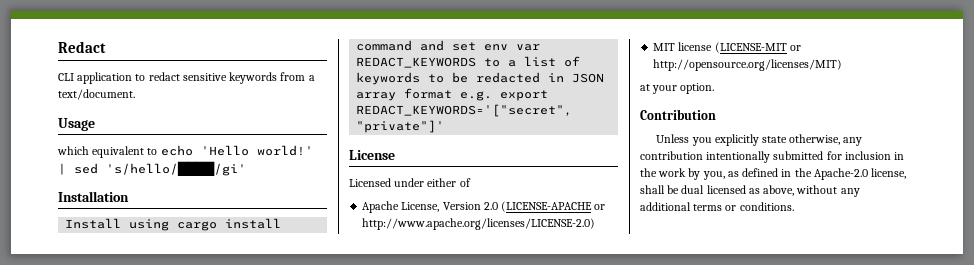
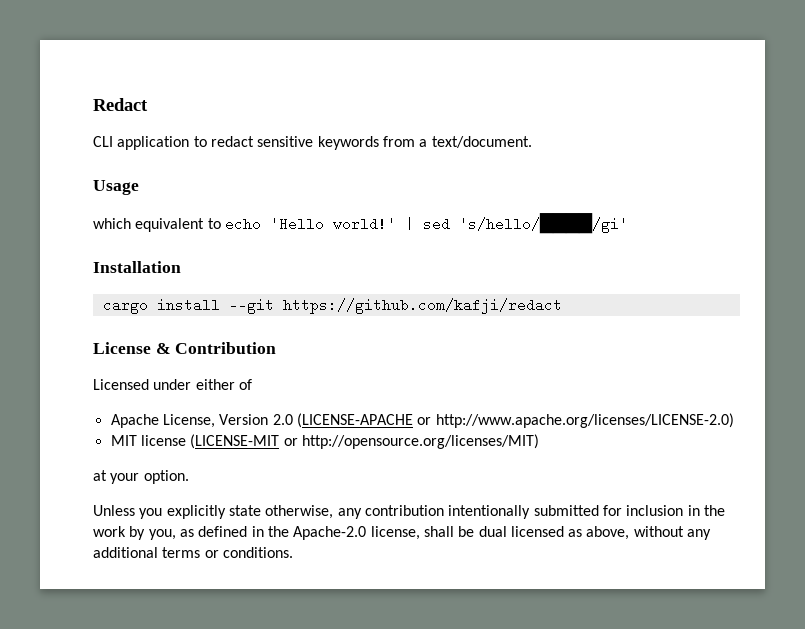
[65,218,282,231] [356,40,541,51] [356,56,581,68] [356,72,605,85] [356,88,549,101] [356,104,573,117] [356,120,445,133] Install using cargo install command and set env var REDACT_KEYWORDS to a list of keywords to be redacted in JSON array format e.g. export REDACT_KEYWORDS='["secret", "private"]' -> [102,298,562,314] cargo install --git https://github.com/kafji/redact
(395, 155) none -> [155,342,277,354] & Contribution
[640,109,716,120] // Contribution -> (189, 477) none

